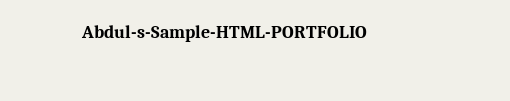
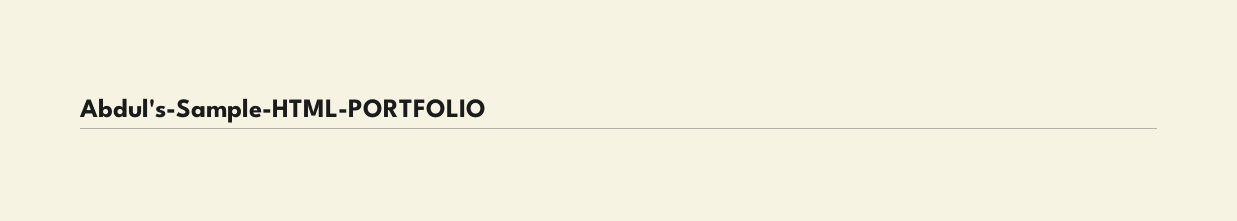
[81,25,367,42] Abdul-s-Sample-HTML-PORTFOLIO -> [79,98,486,123] Abdul's-Sample-HTML-PORTFOLIO

